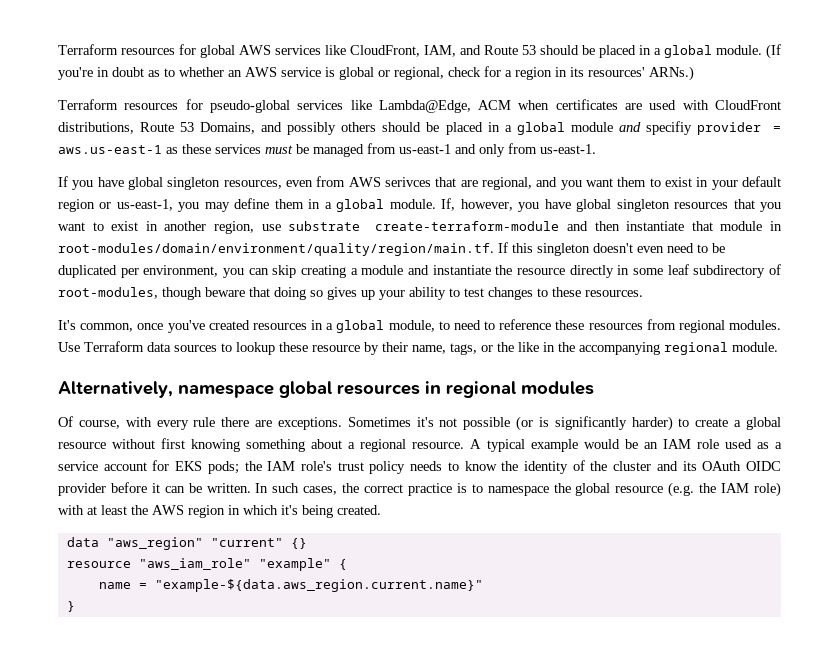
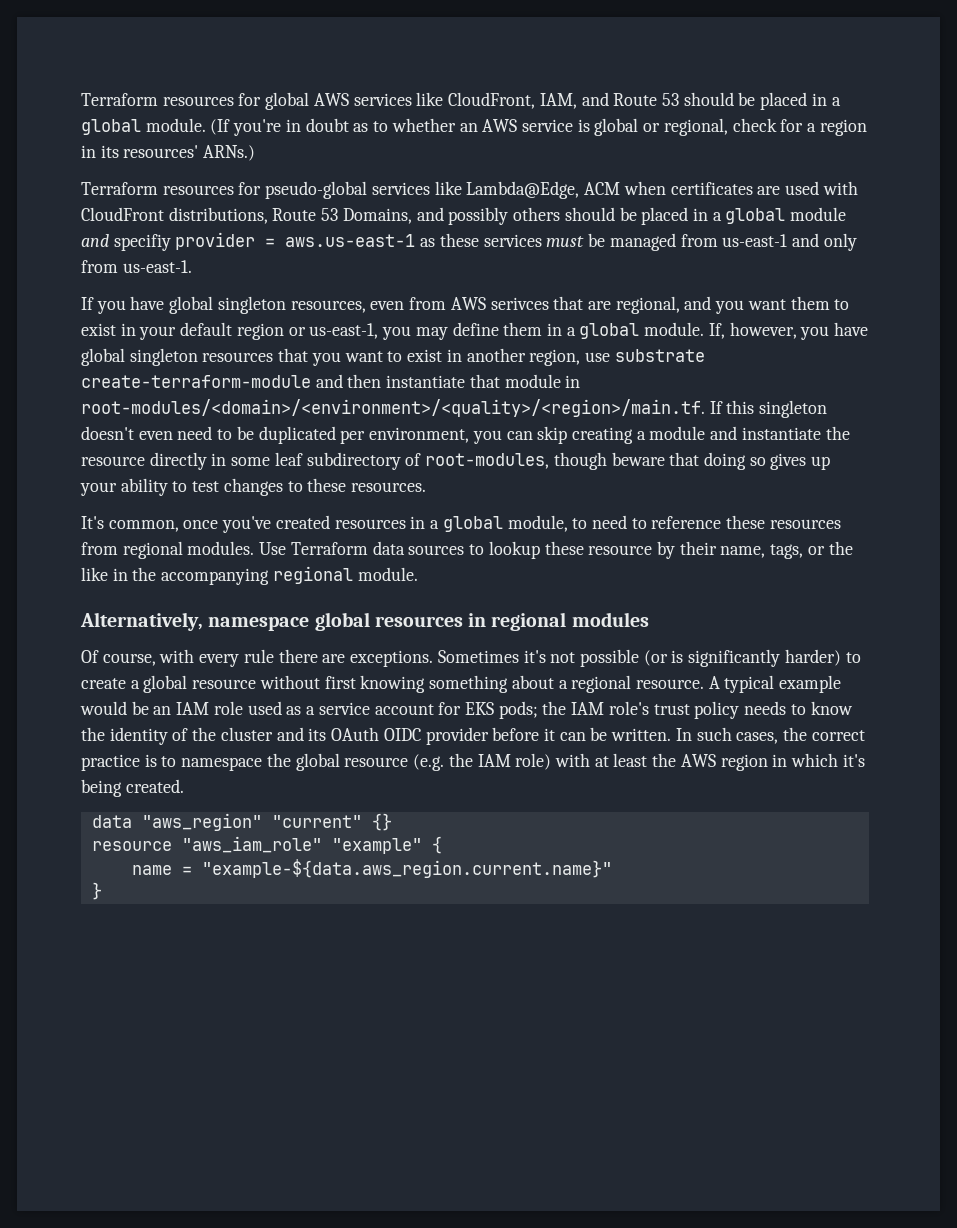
[58,243,494,256] root-modules/domain/environment/quality/region/main.tf. -> [81,399,705,417] root-modules/<domain>/<environment>/<quality>/<region>/main.tf.

